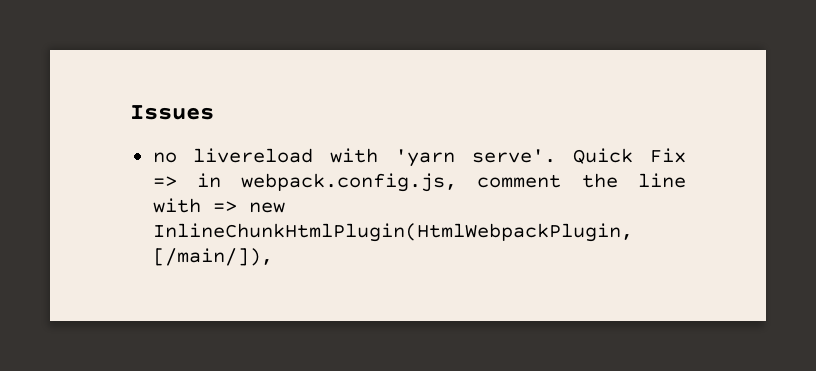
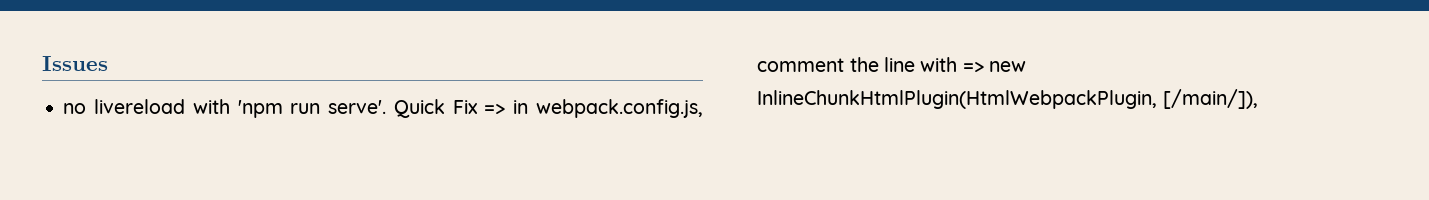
[395,149,456,167] 'yarn -> [237,100,321,118] 'npm run

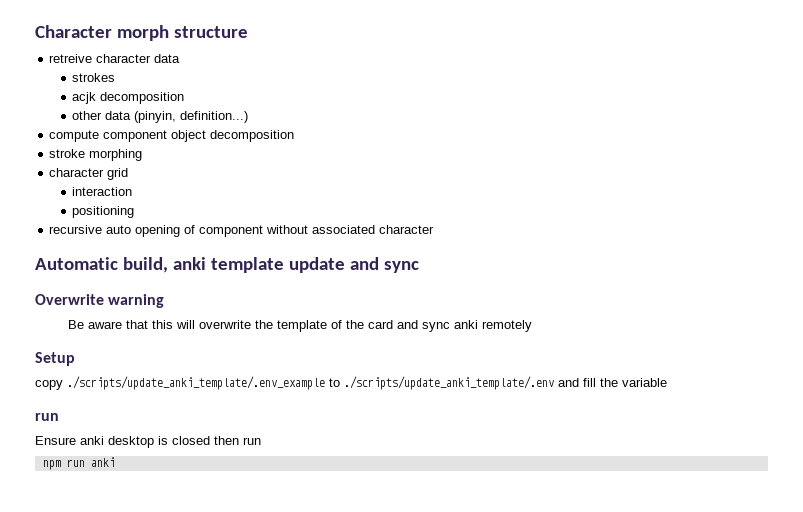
[42,56,108,71] [63,99,703,118] [757,57,1026,72] [757,89,1258,109] Issues // no livereload with 'npm run serve'. Quick Fix => in webpack.config.js, comment the line with => new InlineChunkHtmlPlugin(HtmlWebpackPlugin, [/main/]), -> [35,25,248,41] [49,54,181,63] [72,73,116,82] [72,92,185,104] [72,111,249,123] [49,130,295,142] [49,149,143,161] [49,168,129,180] [72,187,133,196] [72,206,135,218] [49,225,435,237] [35,257,419,273] [35,294,165,308] [68,320,533,332] [35,352,75,366] [35,376,667,390] [35,413,59,421] [35,436,261,448] [42,457,115,470] Character morph structure // retreive character data // strokes // acjk decomposition // other data (pinyin, definition...) // compute component object decomposition // stroke morphing // character grid // interaction // positioning // recursive auto opening of component without associated character // Automatic build, anki template update and sync // Overwrite warning // Be aware that this will overwrite the template of the card and sync anki remotely // Setup // copy ./scripts/update_anki_template/.env_example to ./scripts/update_anki_template/.env and fill the variable // run // Ensure anki desktop is closed then run // npm run anki

